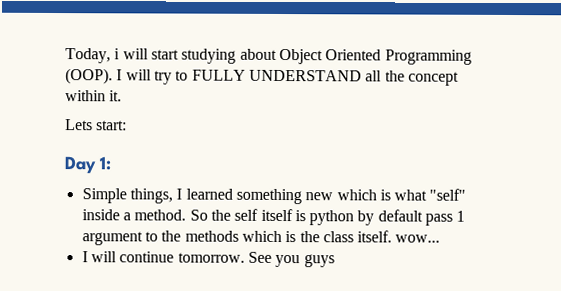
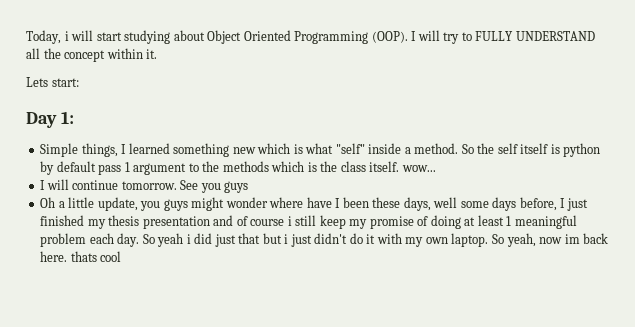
(335, 261) none -> [40,197,588,211] [40,215,577,229] [40,233,609,247] [40,251,122,262] // Oh a little update, you guys might wonder where have I been these days, well some days before, I just finished my thesis presentation and of course i still keep my promise of doing at least 1 meaningful problem each day. So yeah i did just that but i just didn't do it with my own laptop. So yeah, now im back here. thats cool

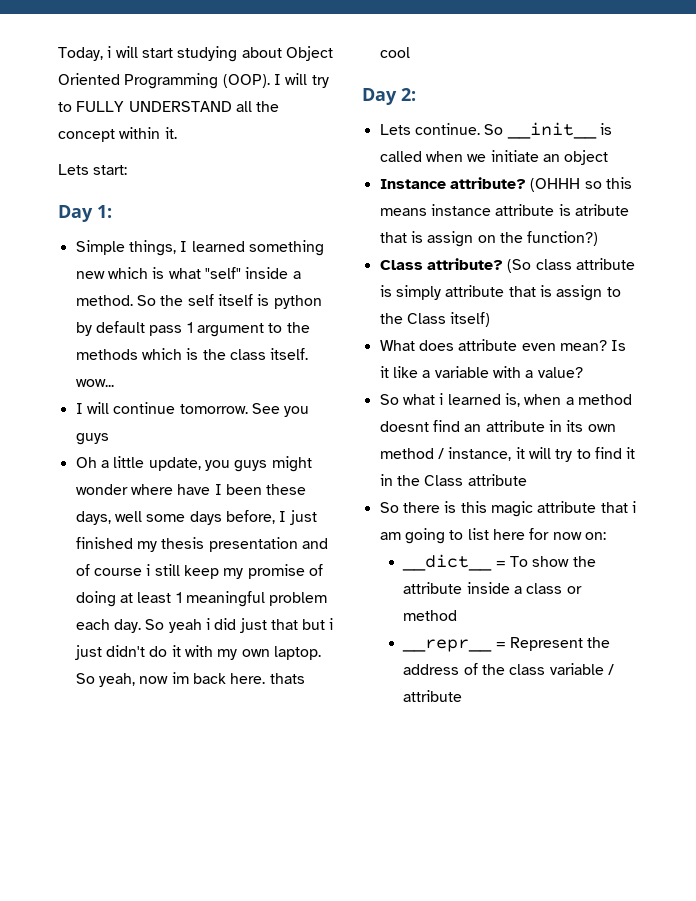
(122, 256) none -> [362,88,416,105] [379,122,612,139] [379,150,609,165] [379,177,632,192] [379,204,629,216] [379,231,599,247] [379,258,635,273] [379,285,621,301] [379,312,491,327] [379,339,627,351] [379,366,583,378] [379,393,632,407] [379,420,616,432] [379,447,636,462] [379,474,527,486] [379,501,636,517] [379,528,606,544] [402,554,596,571] [403,582,582,594] [403,610,458,621] [402,637,611,652] [403,663,614,675] [403,690,463,702] // Day 2: // Lets continue. So __init__ is called when we initiate an object // Instance attribute? (OHHH so this means instance attribute is atribute that is assign on the function?) // Class attribute? (So class attribute is simply attribute that is assign to the Class itself) // What does attribute even mean? Is it like a variable with a value? // So what i learned is, when a method doesnt find an attribute in its own method / instance, it will try to find it in the Class attribute // So there is this magic attribute that i am going to list here for now on: // __dict__ = To show the attribute inside a class or method // __repr__ = Represent the address of the class variable / attribute

